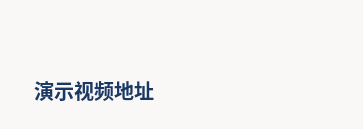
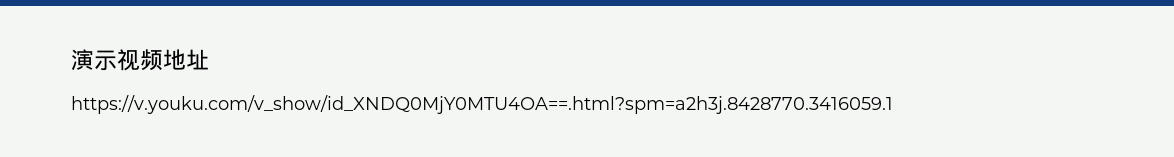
(154, 90) none -> [71,95,893,114] // https://v.youku.com/v_show/id_XNDQ0MjY0MTU4OA==.html?spm=a2h3j.8428770.3416059.1

